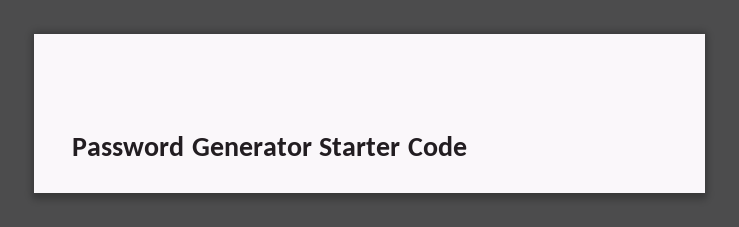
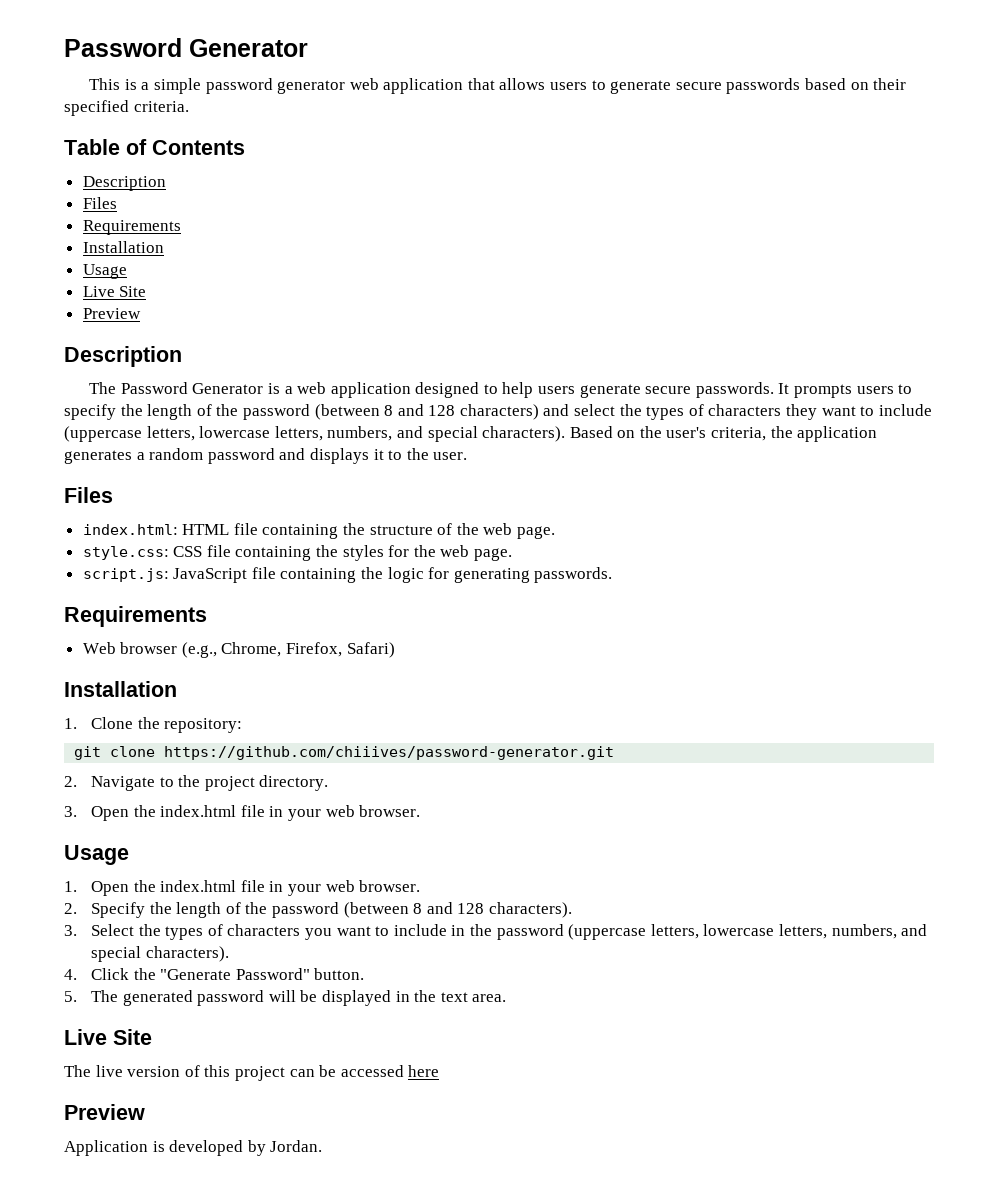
[72,136,467,156] Password Generator Starter Code -> [64,38,308,57] [89,78,907,94] [64,100,189,116] [64,139,245,155] [82,176,166,191] [82,197,117,209] [82,220,181,235] [82,241,164,253] [82,264,127,279] [82,286,147,297] [82,308,141,319] [64,346,182,367] [89,382,913,398] [64,404,932,420] [64,426,878,442] [64,448,468,464] [64,487,113,503] [82,523,556,539] [82,545,513,561] [82,567,613,583] [64,606,207,627] [82,642,395,658] [64,681,177,697] [64,717,243,733] [74,746,615,760] [64,775,329,791] [64,805,421,821] [64,845,129,865] [64,880,421,896] [64,902,573,918] [64,924,928,940] [91,946,229,962] [64,968,365,980] [64,990,507,1006] [64,1029,152,1045] [64,1065,440,1081] [64,1104,145,1120] [64,1140,323,1156] Password Generator // This is a simple password generator web application that allows users to generate secure passwords based on their specified criteria. // Table of Contents // Description // Files // Requirements // Installation // Usage // Live Site // Preview // Description // The Password Generator is a web application designed to help users generate secure passwords. It prompts users to specify the length of the password (between 8 and 128 characters) and select the types of characters they want to include (uppercase letters, lowercase letters, numbers, and special characters). Based on the user's criteria, the application generates a random password and displays it to the user. // Files // index.html: HTML file containing the structure of the web page. // style.css: CSS file containing the styles for the web page. // script.js: JavaScript file containing the logic for generating passwords. // Requirements // Web browser (e.g., Chrome, Firefox, Safari) // Installation // 1. Clone the repository: // git clone https://github.com/chiiives/password-generator.git // 2. Navigate to the project directory. // 3. Open the index.html file in your web browser. // Usage // 1. Open the index.html file in your web browser. // 2. Specify the length of the password (between 8 and 128 characters). // 3. Select the types of characters you want to include in the password (uppercase letters, lowercase letters, numbers, and special characters). // 4. Click the "Generate Password" button. // 5. The generated password will be displayed in the text area. // Live Site // The live version of this project can be accessed here // Preview // Application is developed by Jordan.

